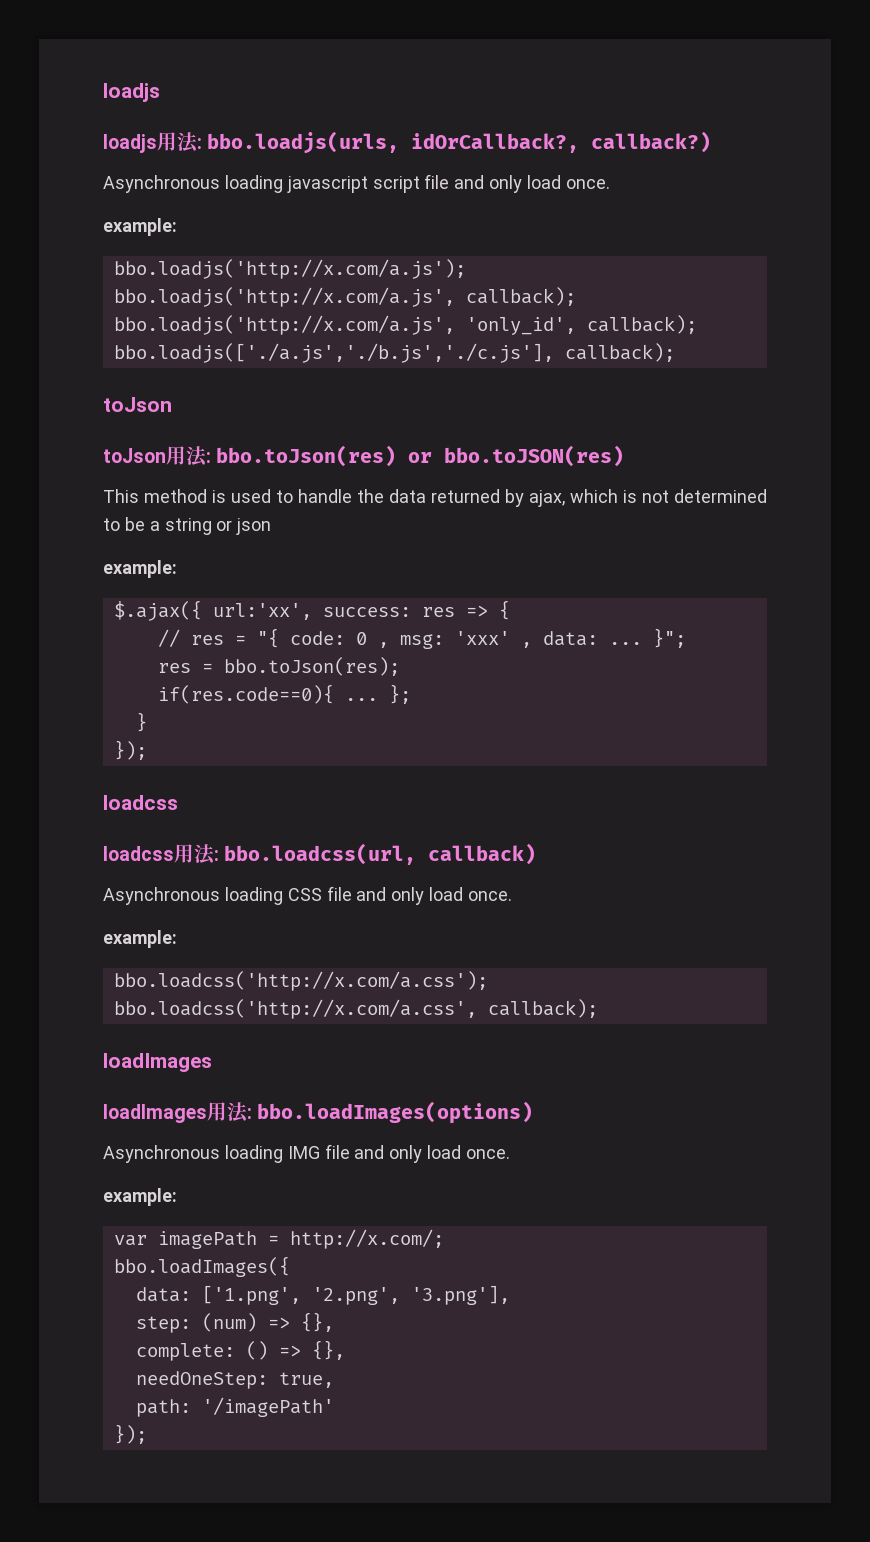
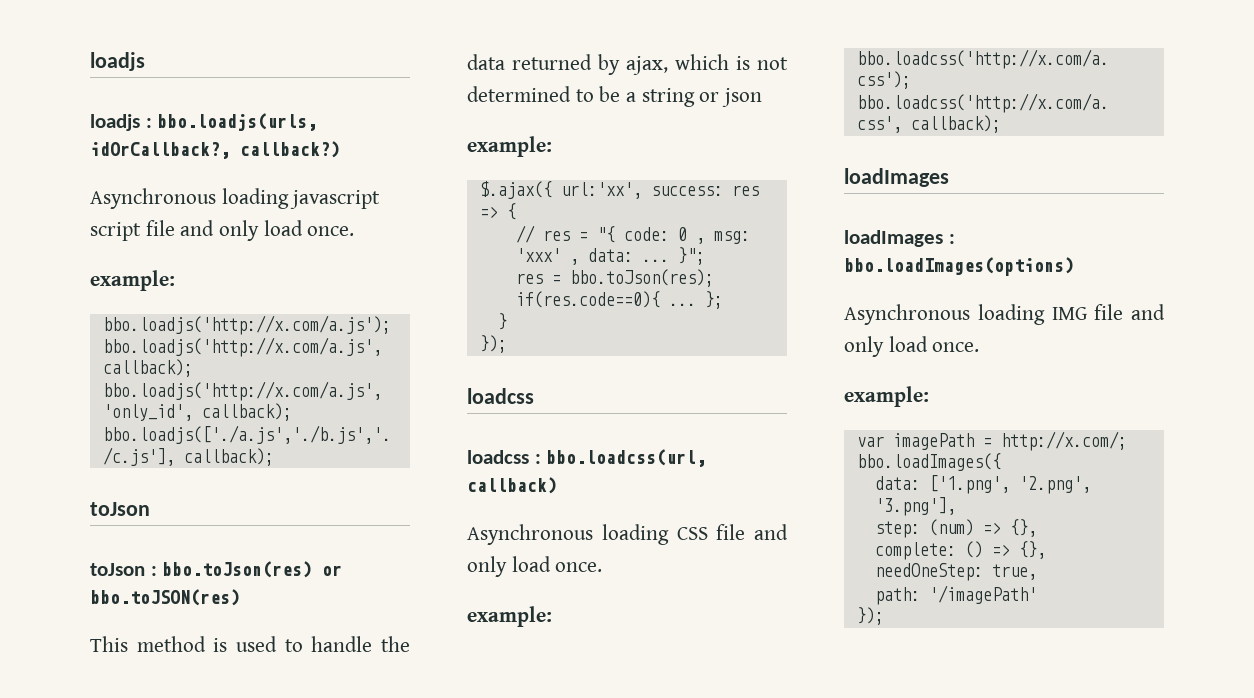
[157,132,198,153] 用法 -> (140, 122) none
[166,446,207,467] 用法 -> (145, 569) none
[174,844,215,865] 用法 -> (529, 457) none
[207,1102,248,1123] 用法 -> (943, 238) none

